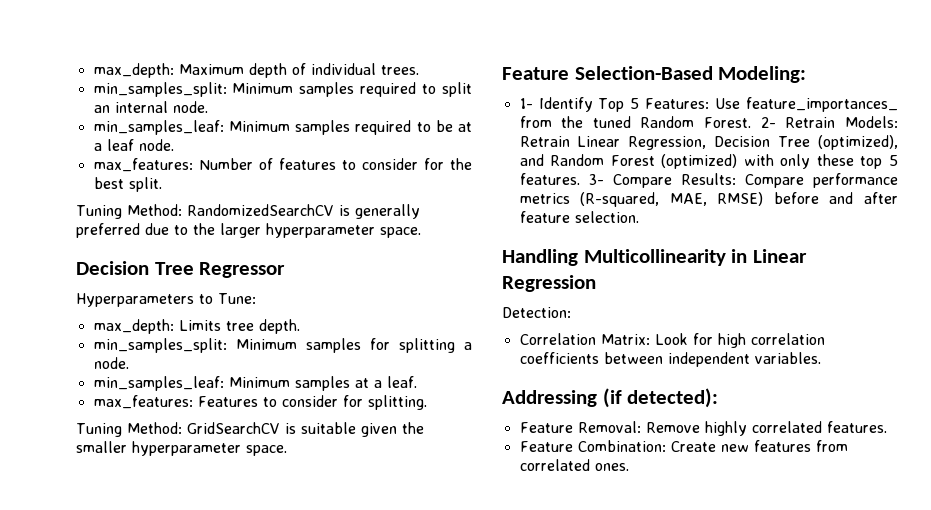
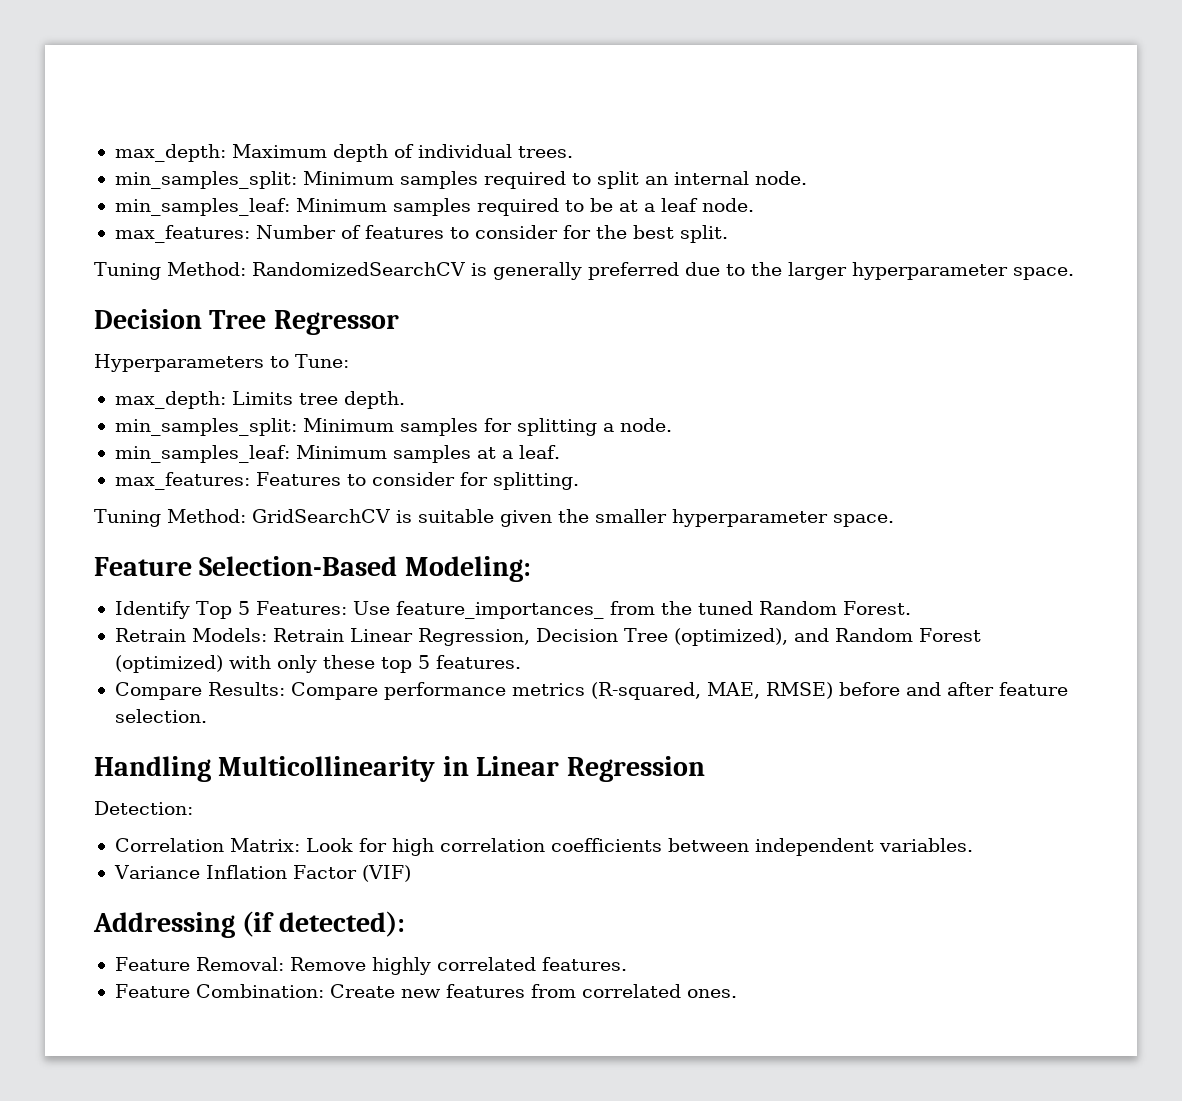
[519,98,533,109] 1- -> (531, 569) none
[760,117,776,128] 2- -> (911, 608) //
[588,174,604,185] 3- -> (521, 662) //
(821, 358) none -> [113,865,411,882] // Variance Inflation Factor (VIF)

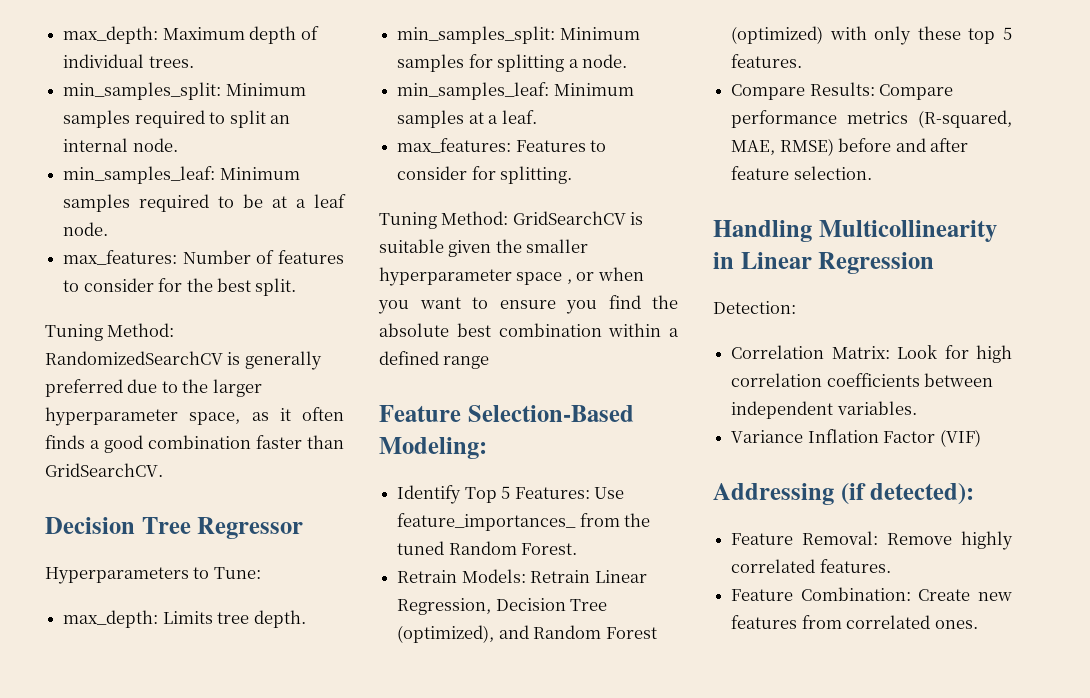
[1013,267,1074,280] space. -> [189,407,344,425] [45,435,344,453] [45,463,163,477] space, as it often finds a good combination faster than GridSearchCV.
[833,514,894,527] space. -> [516,267,644,285] [378,295,678,314] [379,323,679,337] [379,351,490,369] space , or when you want to ensure you find the absolute best combination within a defined range

